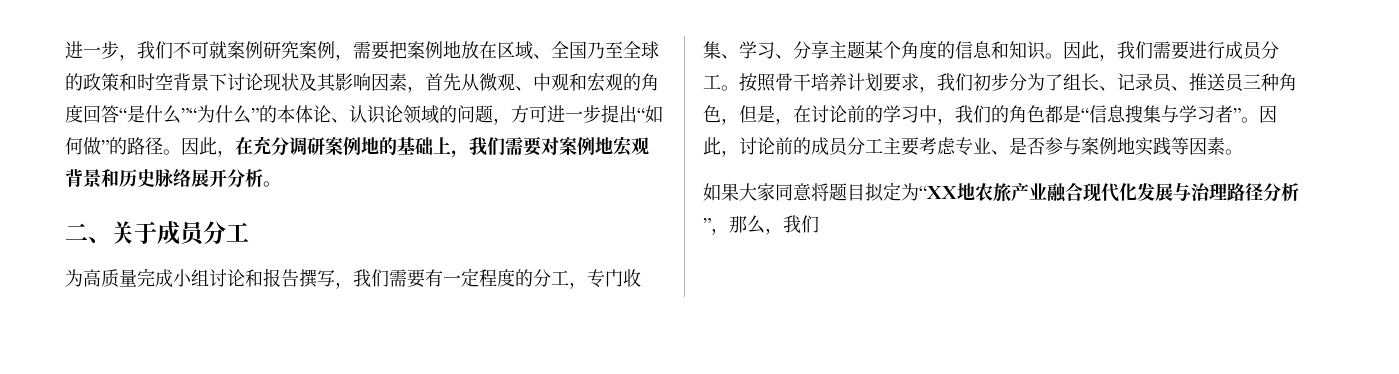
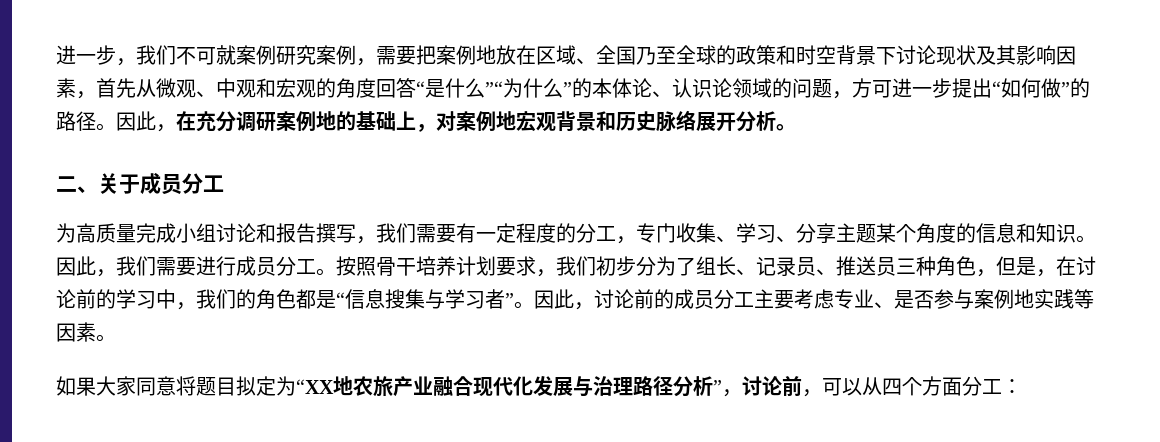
[469,137,542,156] 我们需要 -> (436, 128) none
[729,215,819,235] 那么，我们 -> [742,376,1022,397] 讨论前，可以从四个方面分工：

